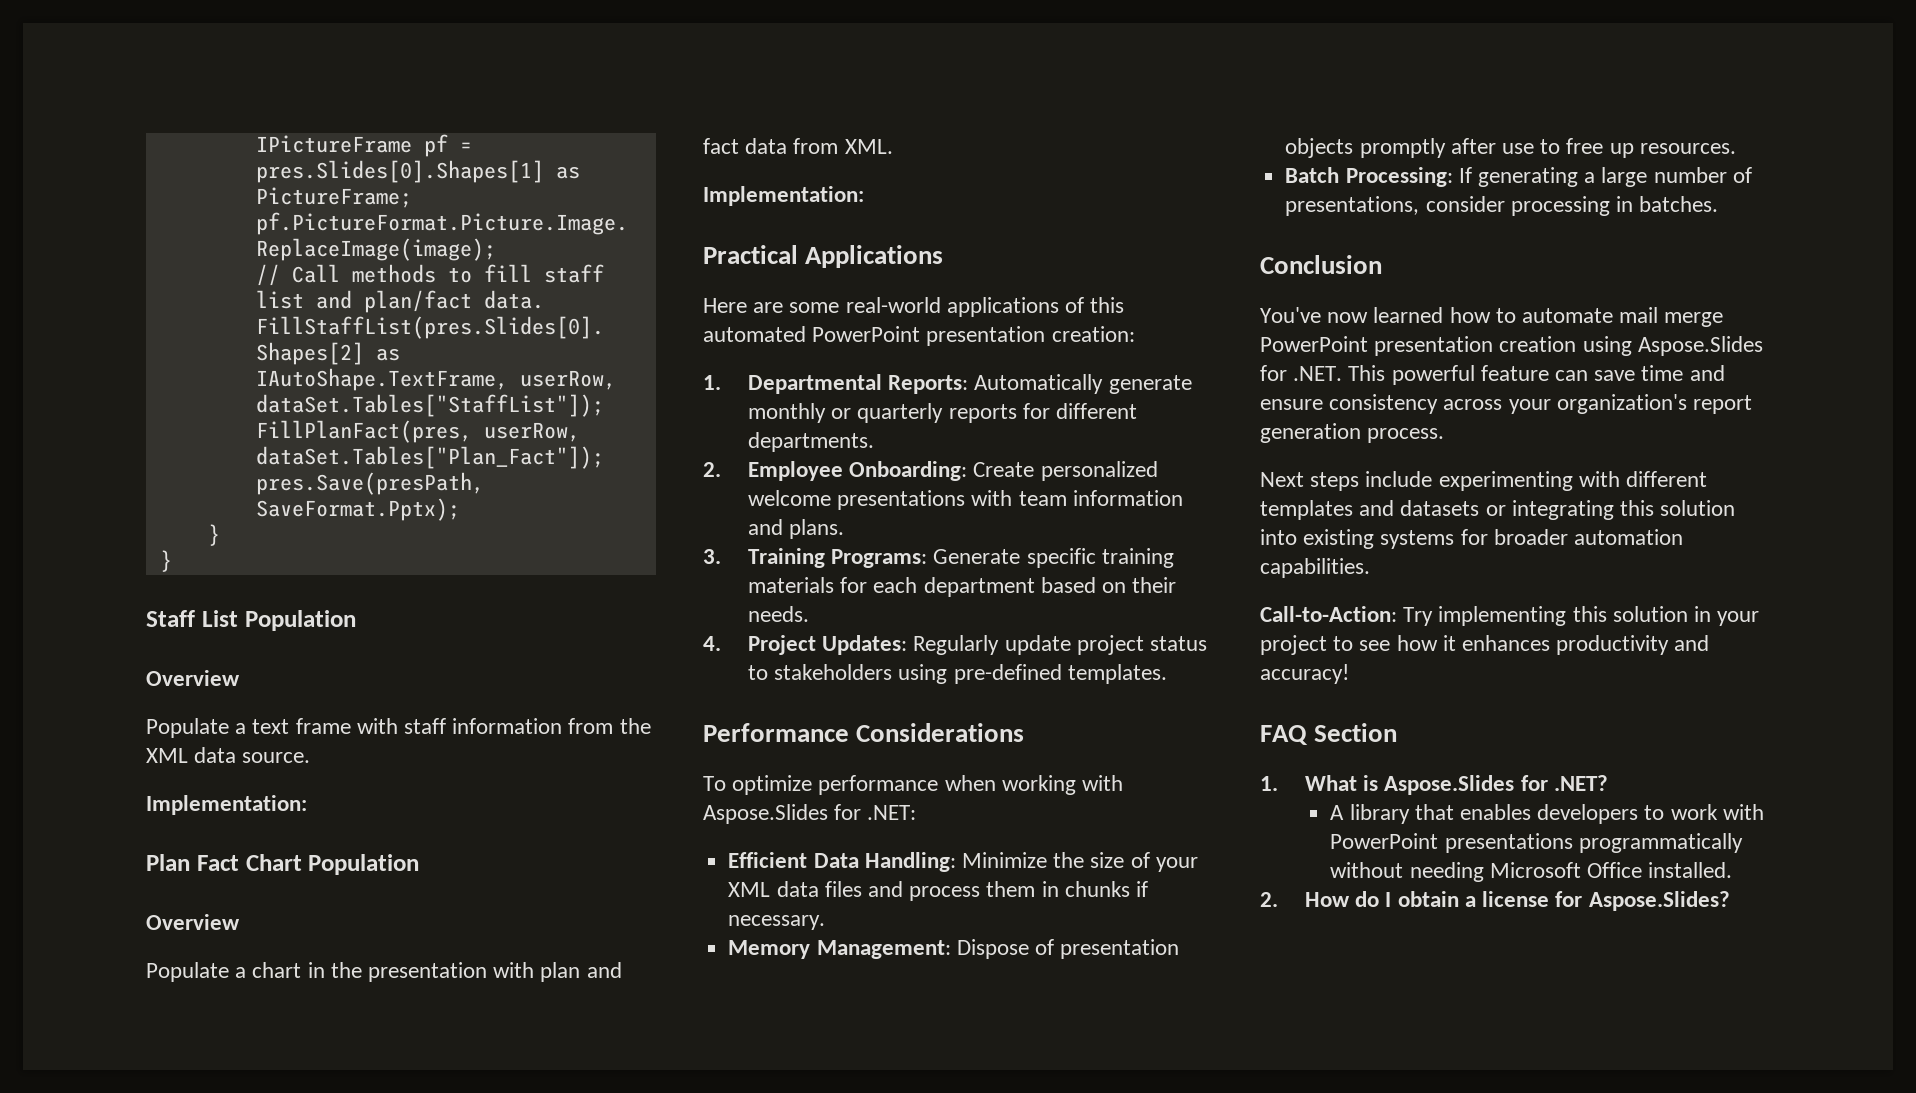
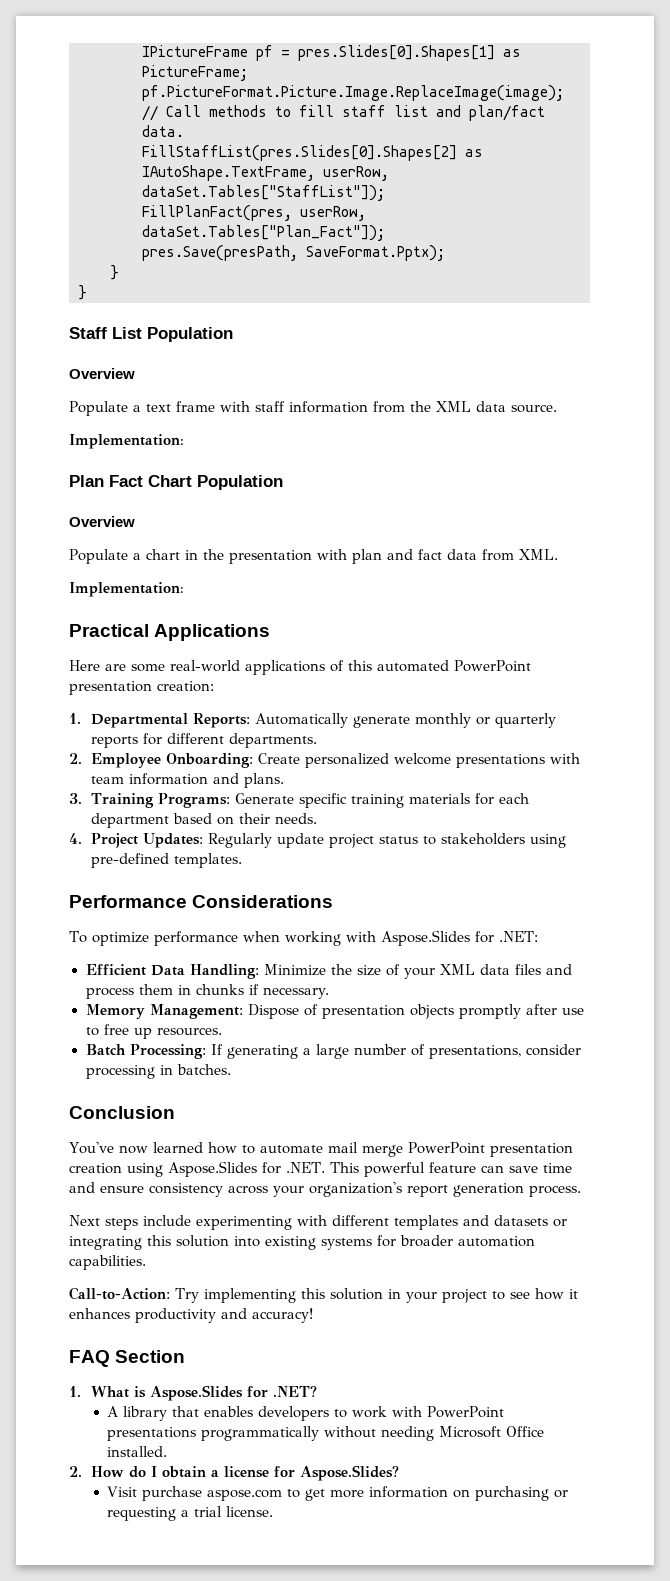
(1730, 901) none -> [107,1486,569,1501] [107,1506,274,1521] // Visit purchase aspose.com to get more information on purchasing or requesting a trial license.

